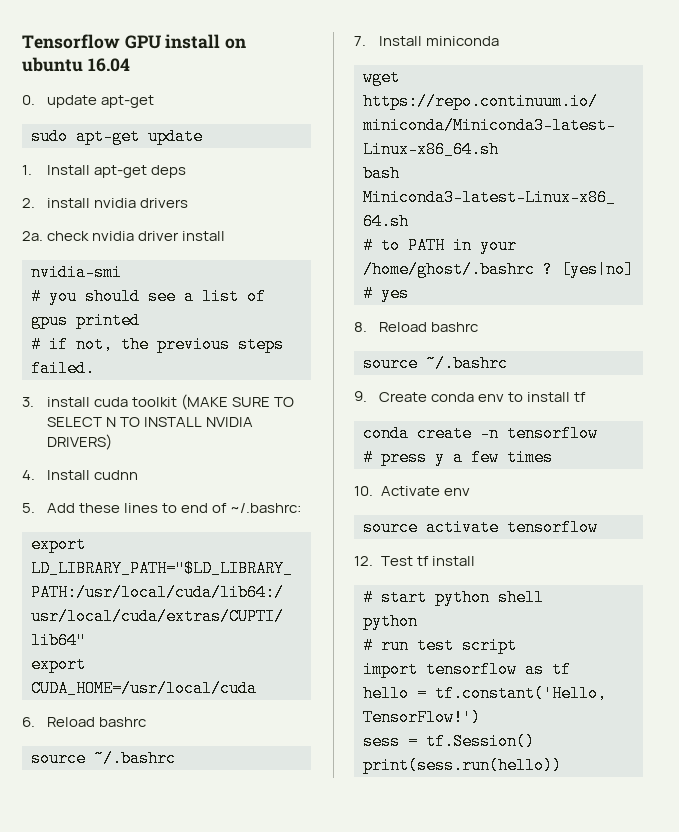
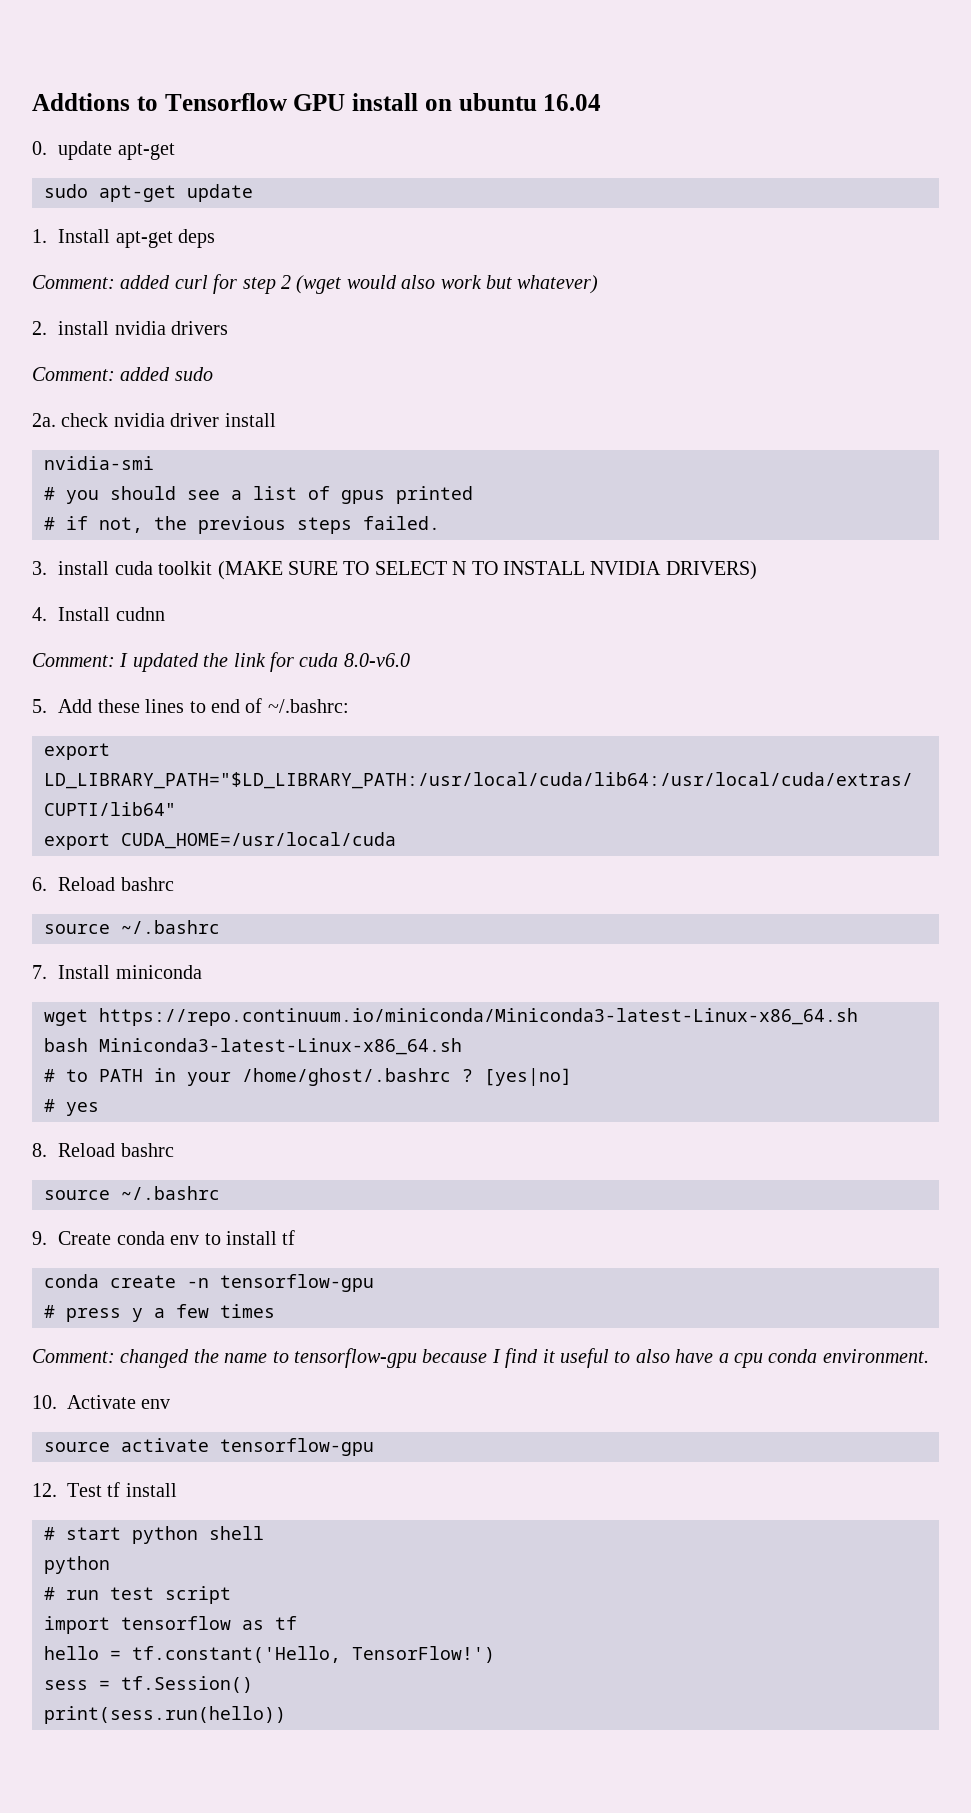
(22, 41) none -> [32,93,158,111] Addtions to
(186, 171) none -> [32,274,599,294] // Comment: added curl for step 2 (wget would also work but whatever)
(188, 203) none -> [32,367,213,381] // Comment: added sudo
(138, 475) none -> [32,652,410,672] // Comment: I updated the link for cuda 8.0-v6.0
[507,425,598,442] tensorflow -> [220,1274,374,1292] tensorflow-gpu
(553, 457) none -> [32,1348,929,1368] // Comment: changed the name to tensorflow-gpu because I find it useful to also have a cpu conda environment.
[507,519,598,536] tensorflow -> [220,1438,374,1456] tensorflow-gpu

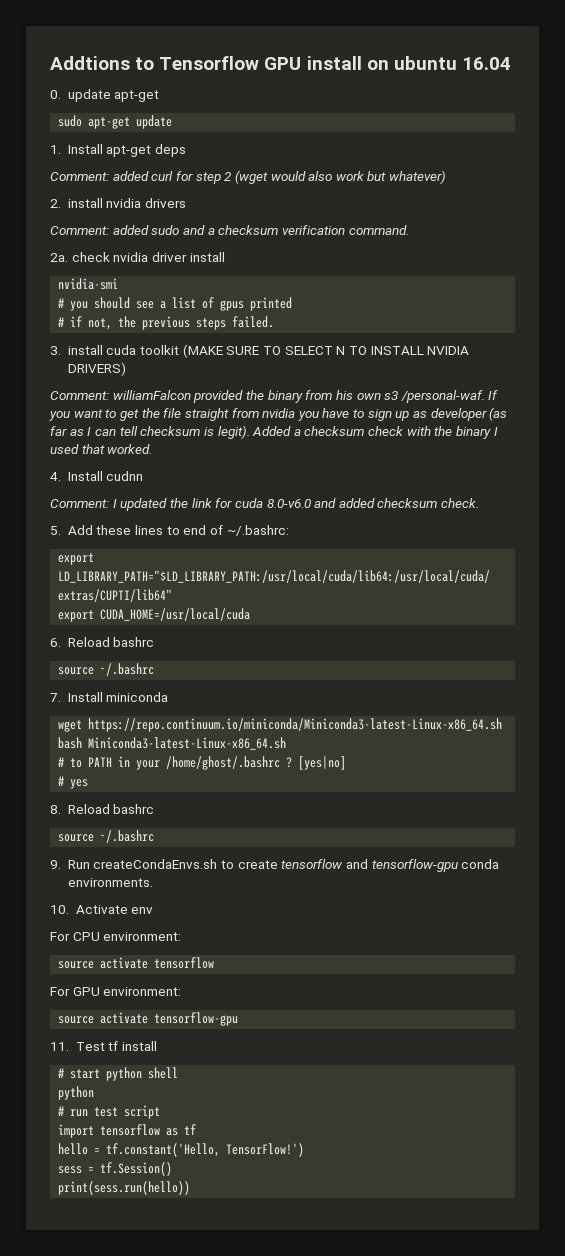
(213, 374) none -> [182,225,409,235] and a checksum verification command.
(757, 570) none -> [50,390,499,403] [49,407,508,421] [50,425,498,439] [50,444,153,454] // Comment: williamFalcon provided the binary from his own s3 /personal-waf. If you want to get the file straight from nvidia you have to sign up as developer (as far as I can tell checksum is legit). Added a checksum check with the binary I used that worked.
(410, 660) none -> [314,498,480,508] and added checksum check.
[58,1230,296,1245] [44,1274,374,1292] [44,1304,275,1322] [32,1348,929,1368] [32,1395,171,1409] Create conda env to install tf // conda create -n tensorflow-gpu // # press y a few times // Comment: changed the name to tensorflow-gpu because I find it useful to also have a cpu conda environment. // 10. Activate env -> [67,859,500,872] [67,878,153,887] [50,905,154,914] [50,932,182,941] [58,957,215,969] [50,987,182,996] Run createCondaEnvs.sh to create tensorflow and tensorflow-gpu conda environments. // 10. Activate env // For CPU environment: // source activate tensorflow // For GPU environment:
[32,1483,57,1497] 12. -> [50,1042,69,1051] 11.

